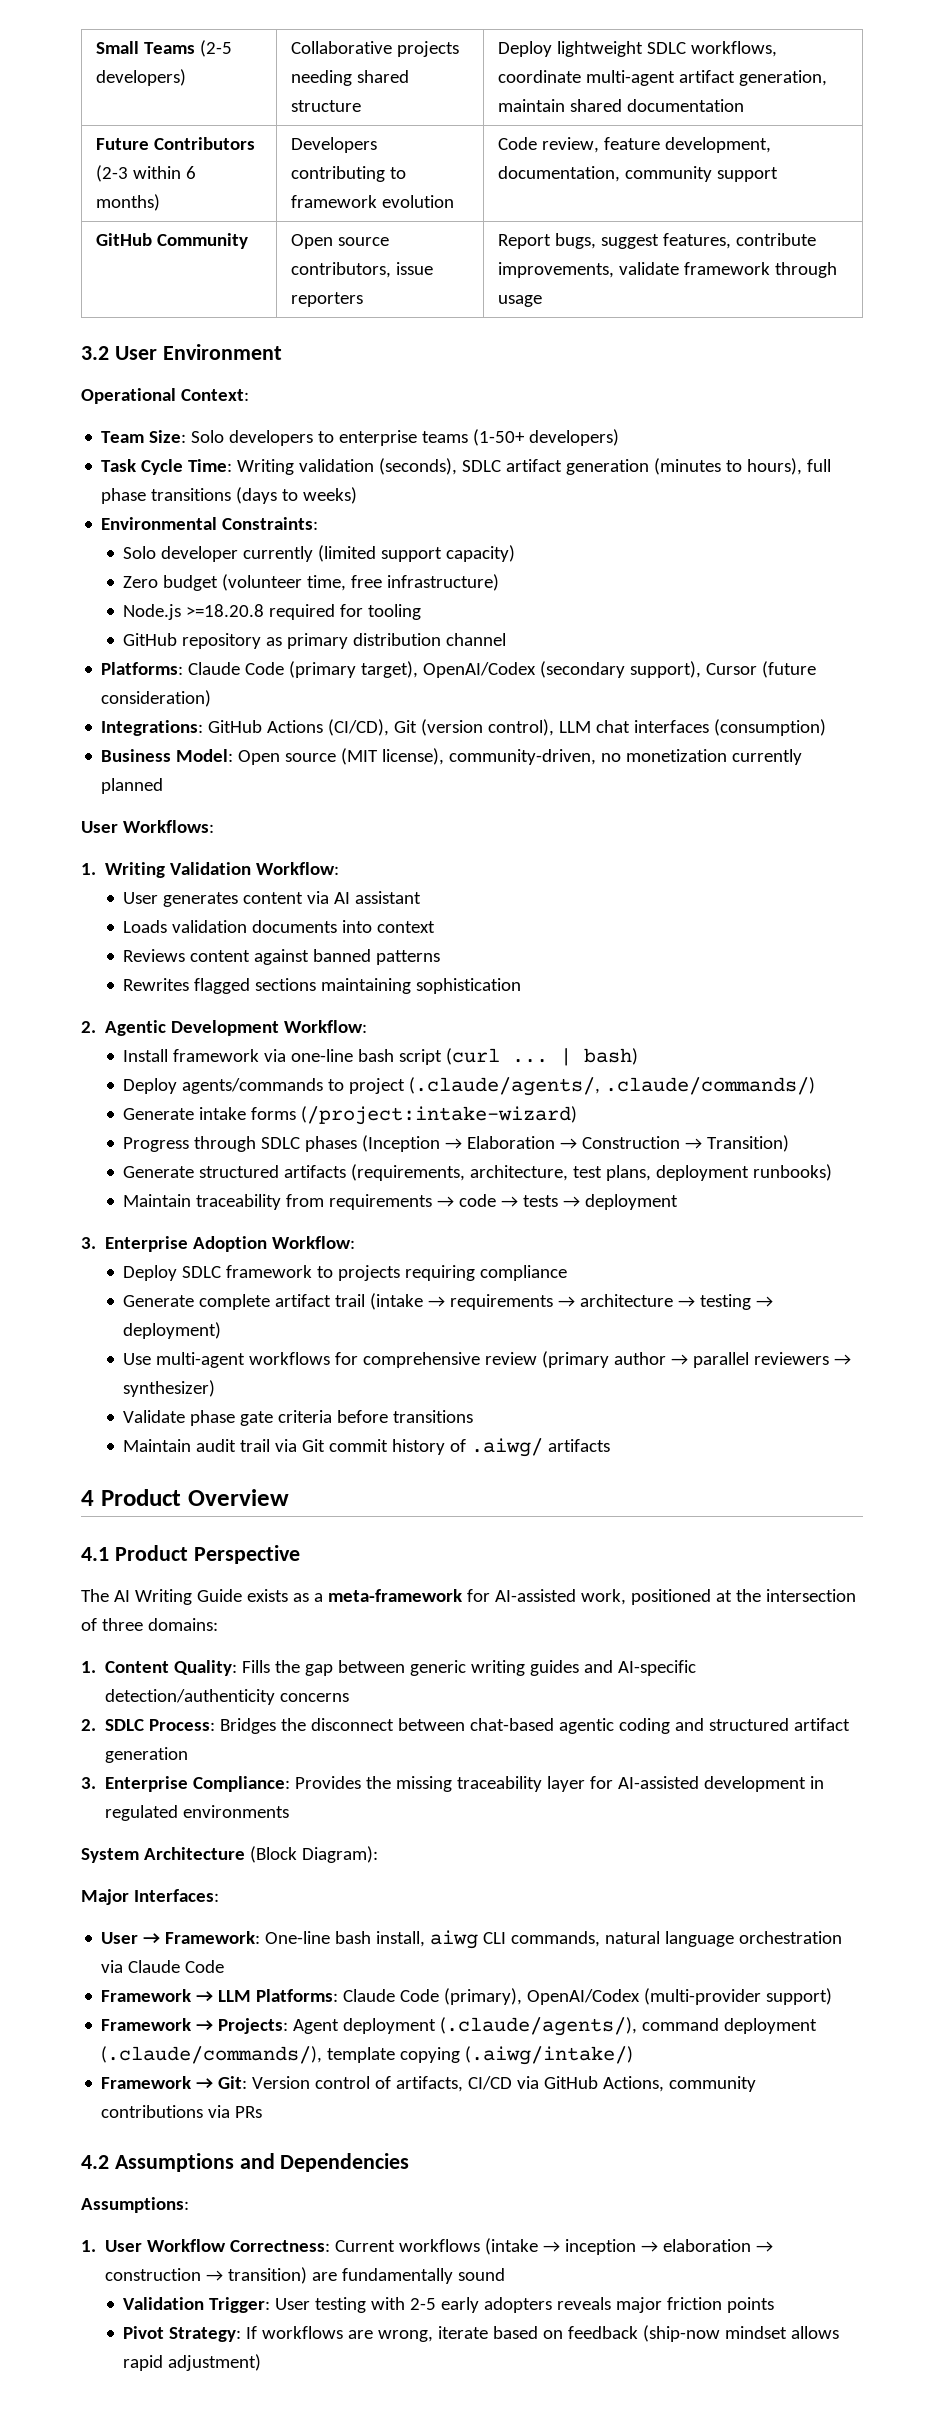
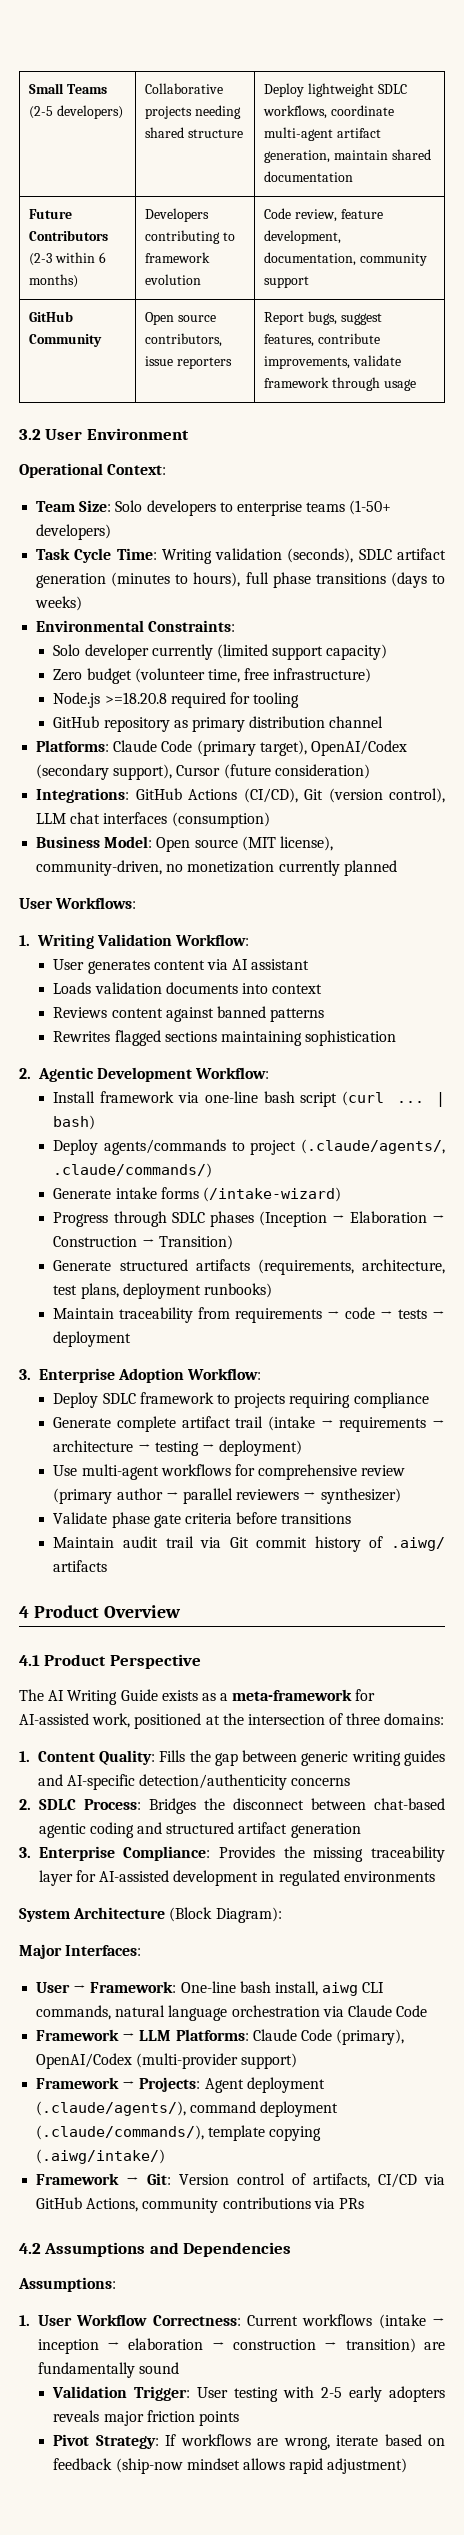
[301,1106,578,1125] (/project:intake-wizard) -> [202,1187,341,1202] (/intake-wizard)

